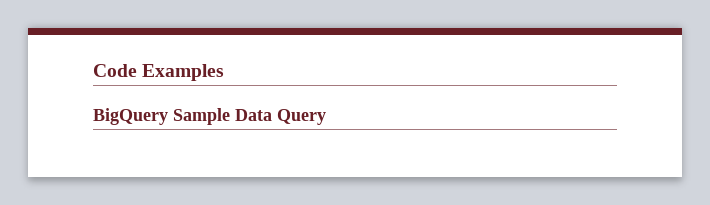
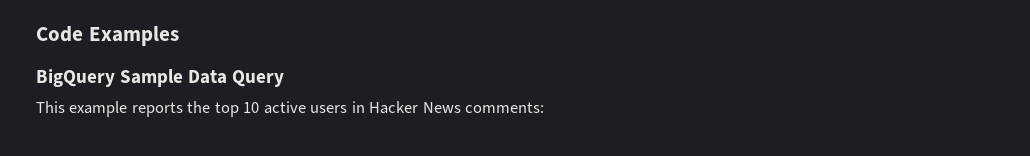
(326, 117) none -> [36,101,545,117] // This example reports the top 10 active users in Hacker News comments:

